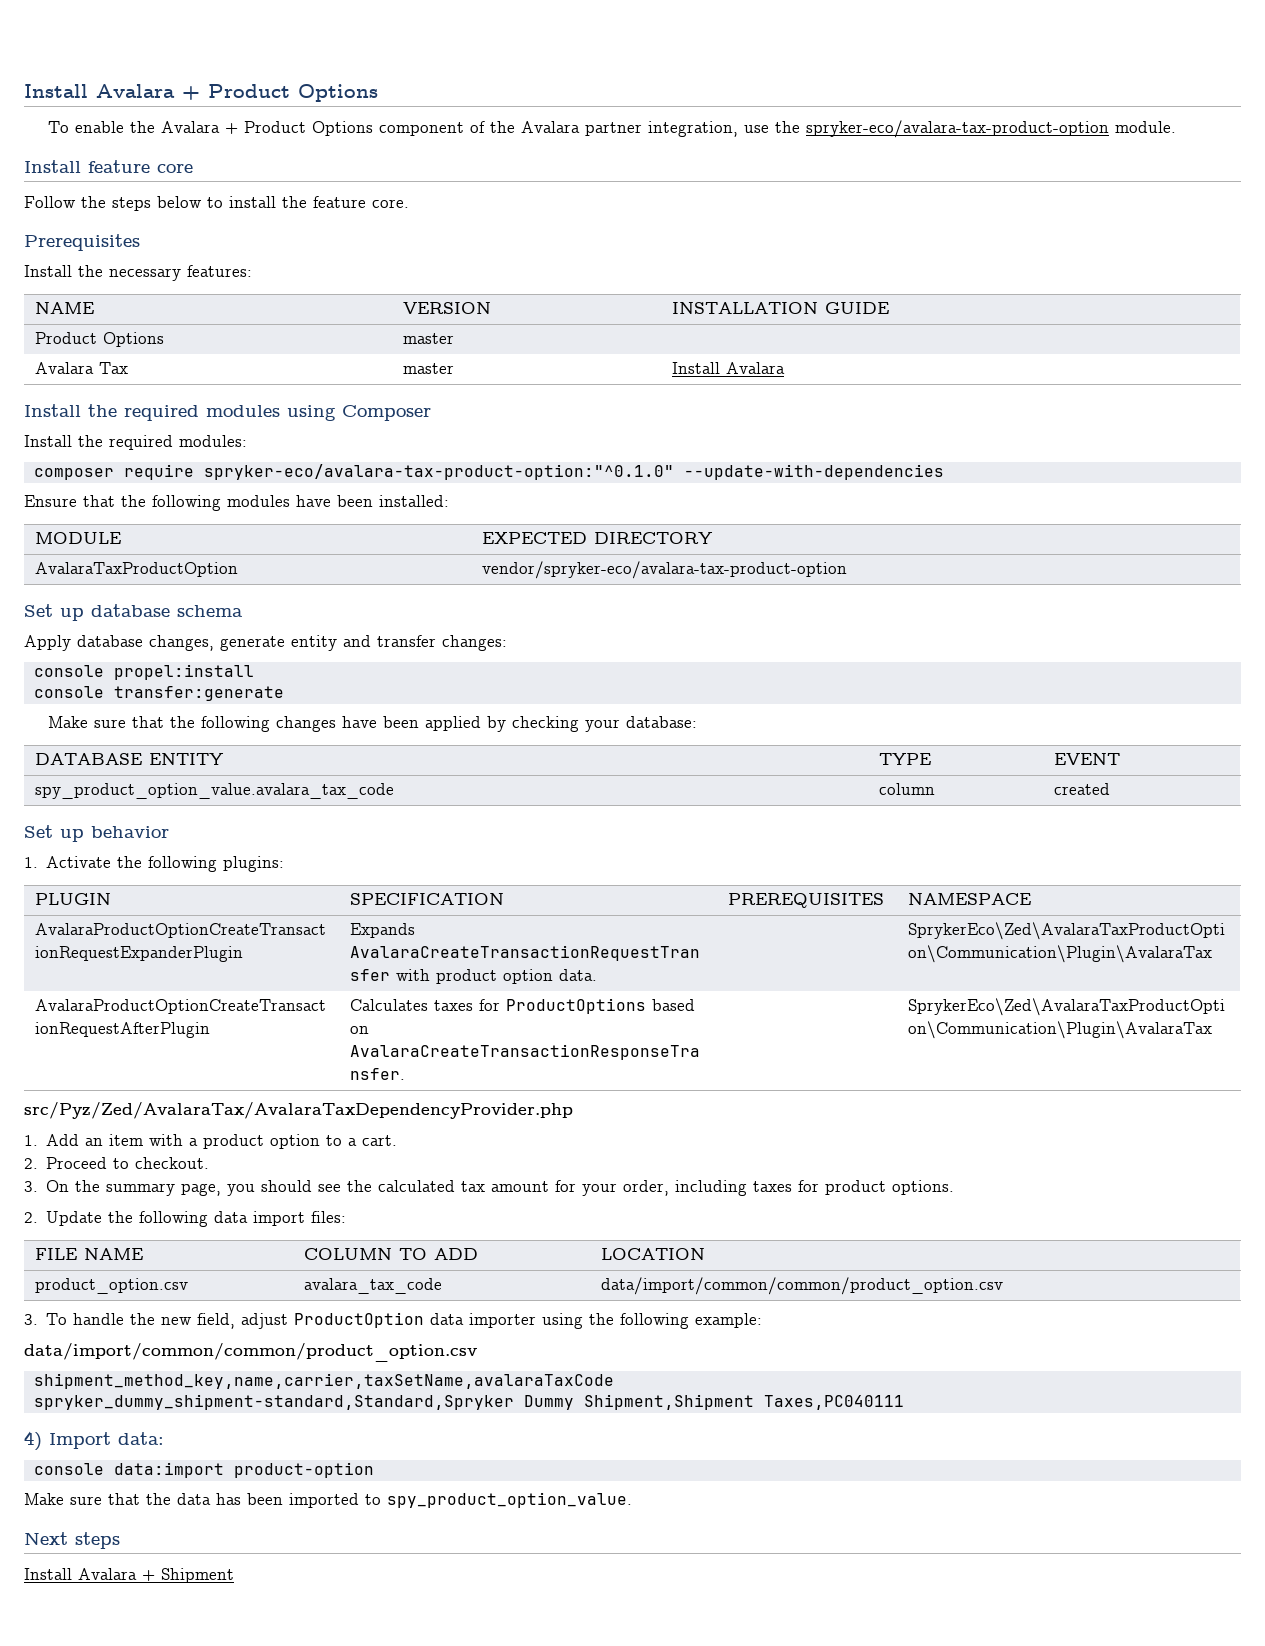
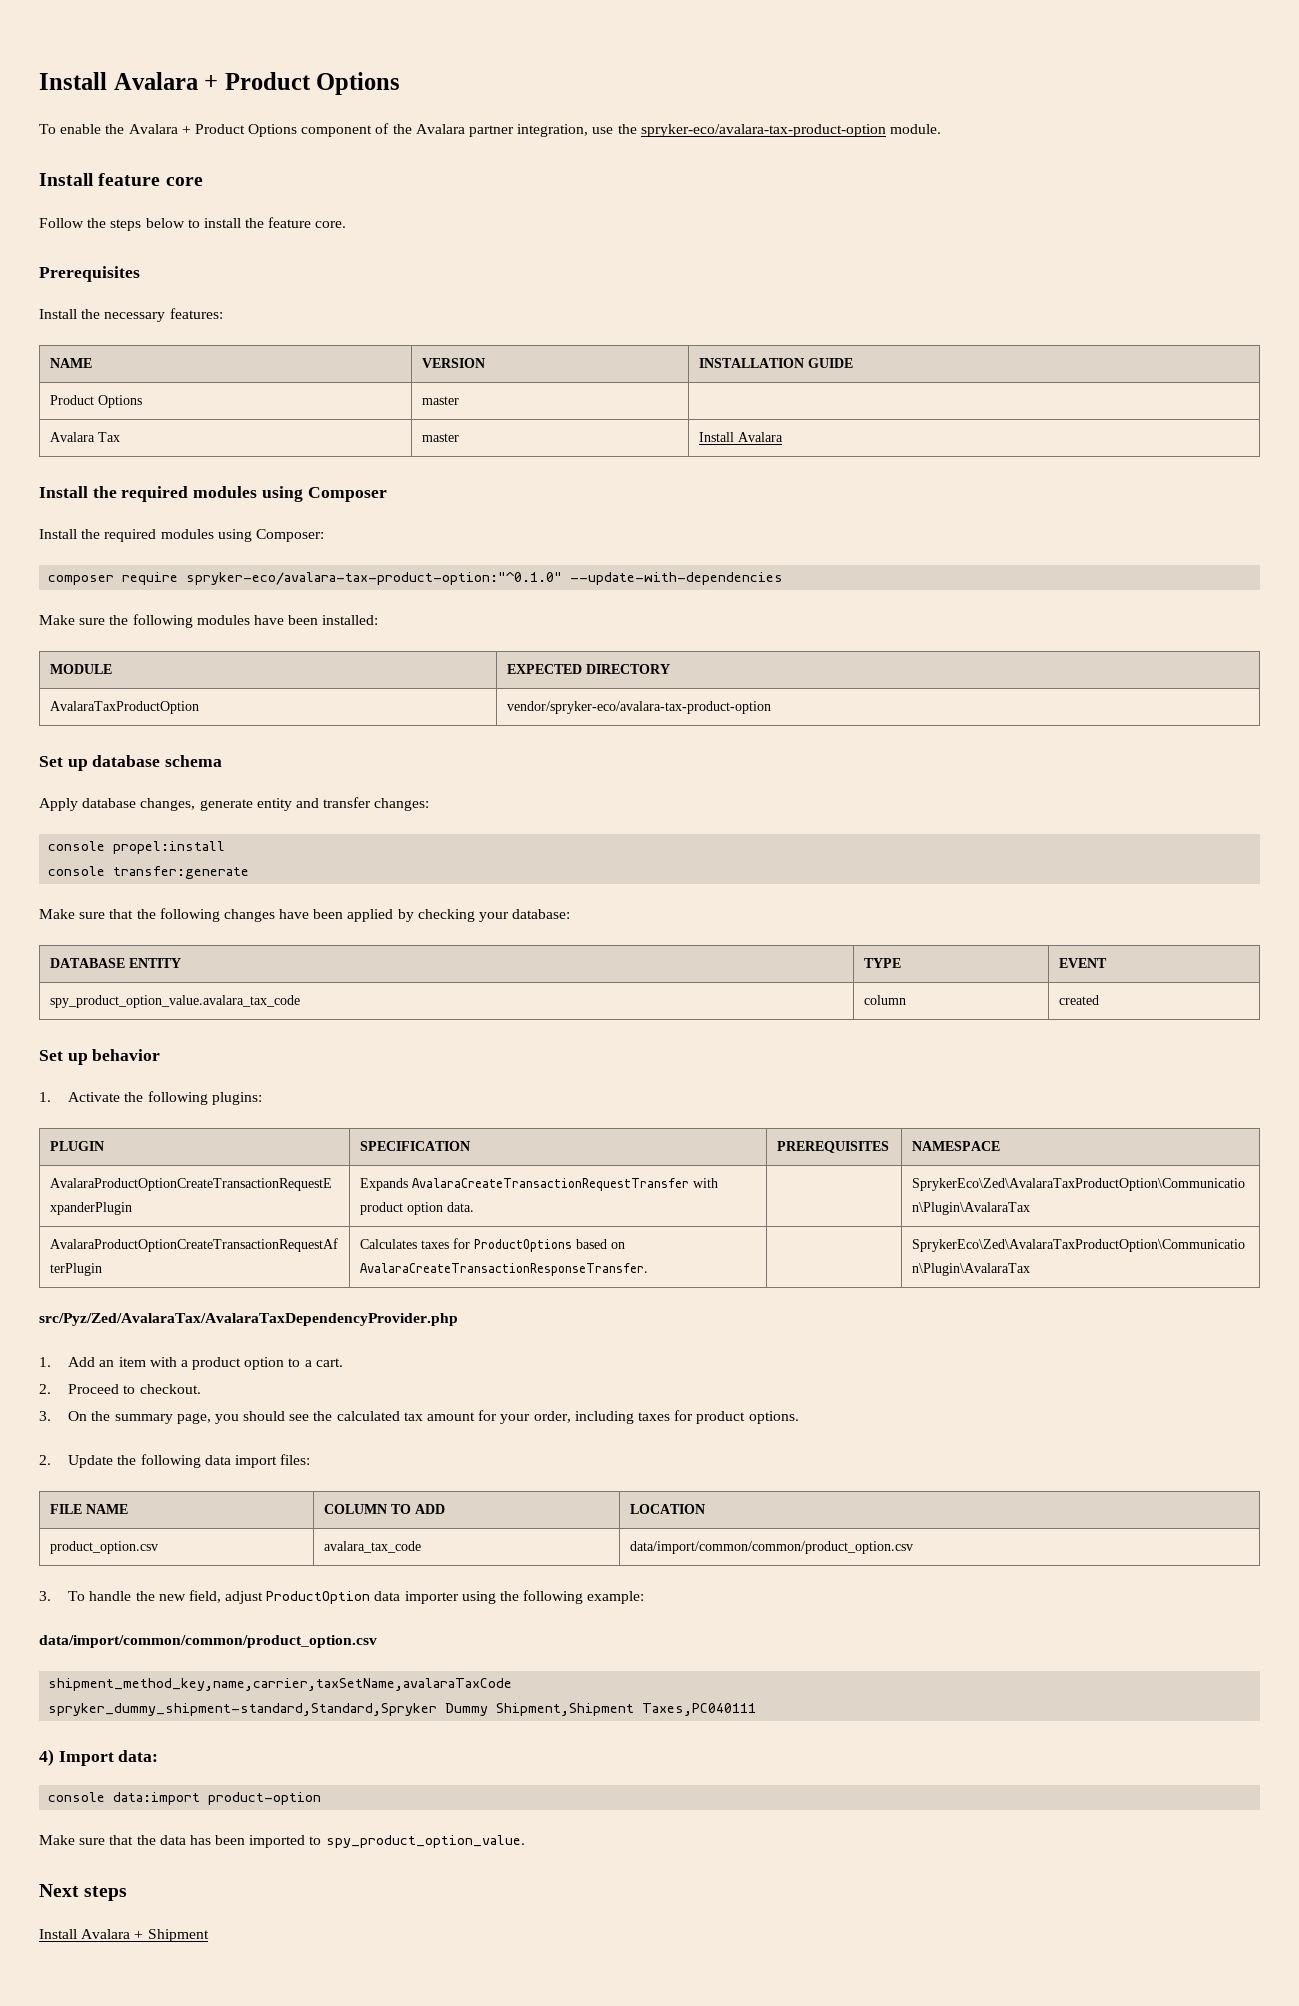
[179,435,247,447] modules: -> [160,529,324,542] modules using Composer:
[24,495,115,507] Ensure that -> [39,615,106,625] Make sure

